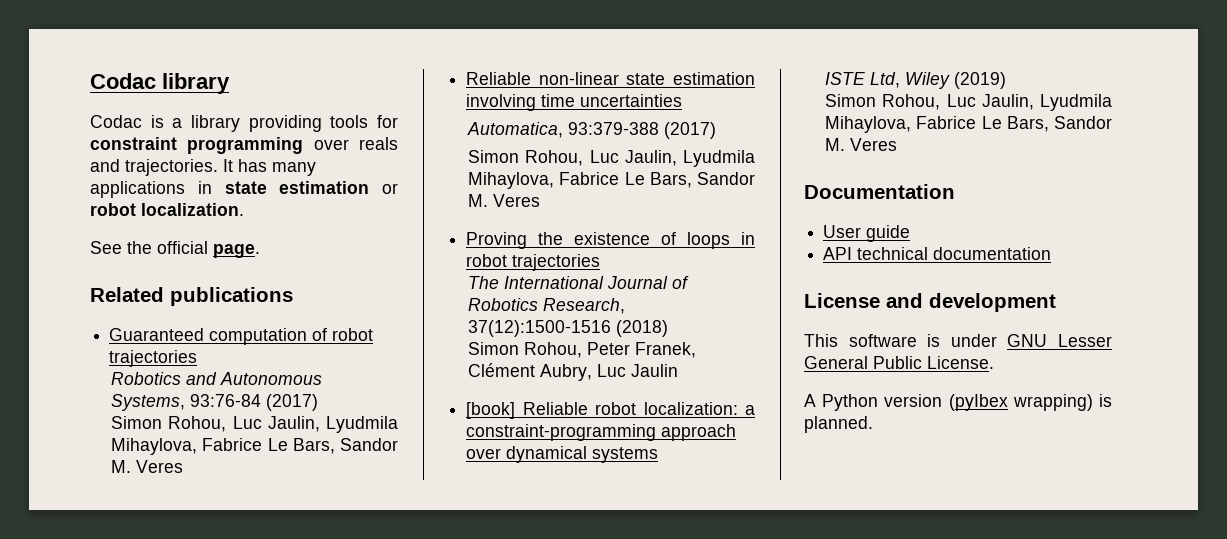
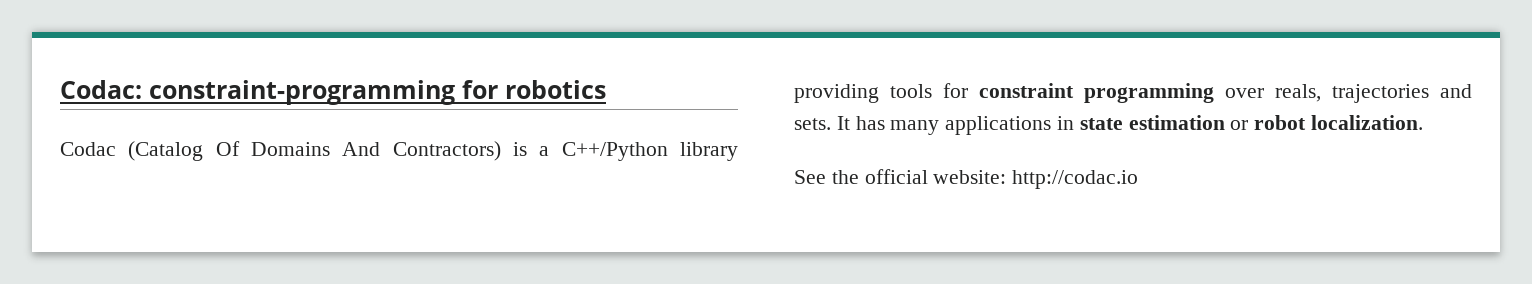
[90,73,230,94] [90,115,142,128] Codac library // Codac -> [60,80,606,105] [60,141,501,161] Codac: constraint-programming for robotics // Codac (Catalog Of Domains And Contractors)
(183, 123) none -> [561,142,668,161] C++/Python
[358,137,398,150] [90,159,218,176] reals and trajectories. -> [1275,84,1472,103] [794,118,831,130] reals, trajectories and sets.
[213,244,260,258] [90,287,293,306] [109,328,374,345] [109,350,198,367] [111,372,323,385] [111,394,319,411] [111,416,398,433] [111,438,398,455] [111,460,184,473] [466,72,755,85] [466,94,683,111] [467,122,717,139] [468,150,755,167] [468,172,755,189] [468,194,541,207] [466,232,755,249] [466,254,601,271] [468,276,690,289] [468,298,626,314] [468,320,669,337] [468,342,697,358] [468,363,679,381] [466,402,755,419] [466,424,737,441] [466,446,659,463] [825,72,1007,89] [825,94,1112,111] [825,116,1112,133] [825,138,898,151] [804,184,955,199] [823,225,911,242] [823,247,1052,260] [804,293,1056,312] [804,334,1112,347] [804,356,994,369] [804,394,1112,411] [804,416,873,433] page. // Related publications // Guaranteed computation of robot trajectories // Robotics and Autonomous Systems, 93:76-84 (2017) // Simon Rohou, Luc Jaulin, Lyudmila Mihaylova, Fabrice Le Bars, Sandor M. Veres // Reliable non-linear state estimation involving time uncertainties // Automatica, 93:379-388 (2017) // Simon Rohou, Luc Jaulin, Lyudmila Mihaylova, Fabrice Le Bars, Sandor M. Veres // Proving the existence of loops in robot trajectories // The International Journal of Robotics Research, 37(12):1500-1516 (2018) // Simon Rohou, Peter Franek, Clément Aubry, Luc Jaulin // [book] Reliable robot localization: a constraint-programming approach over dynamical systems // ISTE Ltd, Wiley (2019) // Simon Rohou, Luc Jaulin, Lyudmila Mihaylova, Fabrice Le Bars, Sandor M. Veres // Documentation // User guide // API technical documentation // License and development // This software is under GNU Lesser General Public License. // A Python version (pyIbex wrapping) is planned. -> [933,170,1139,189] website: http://codac.io

